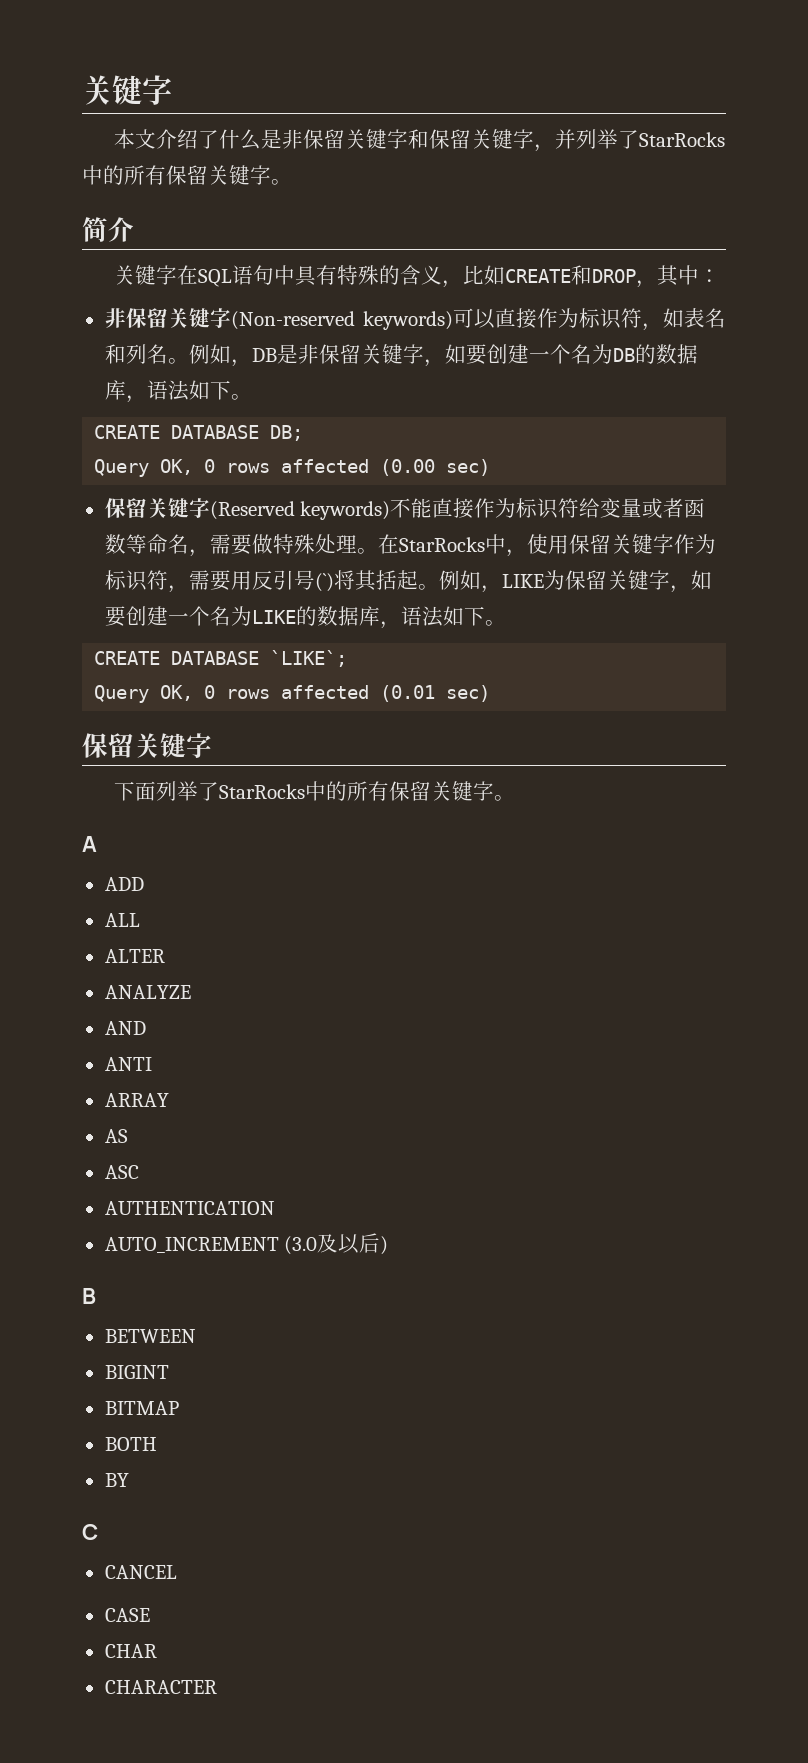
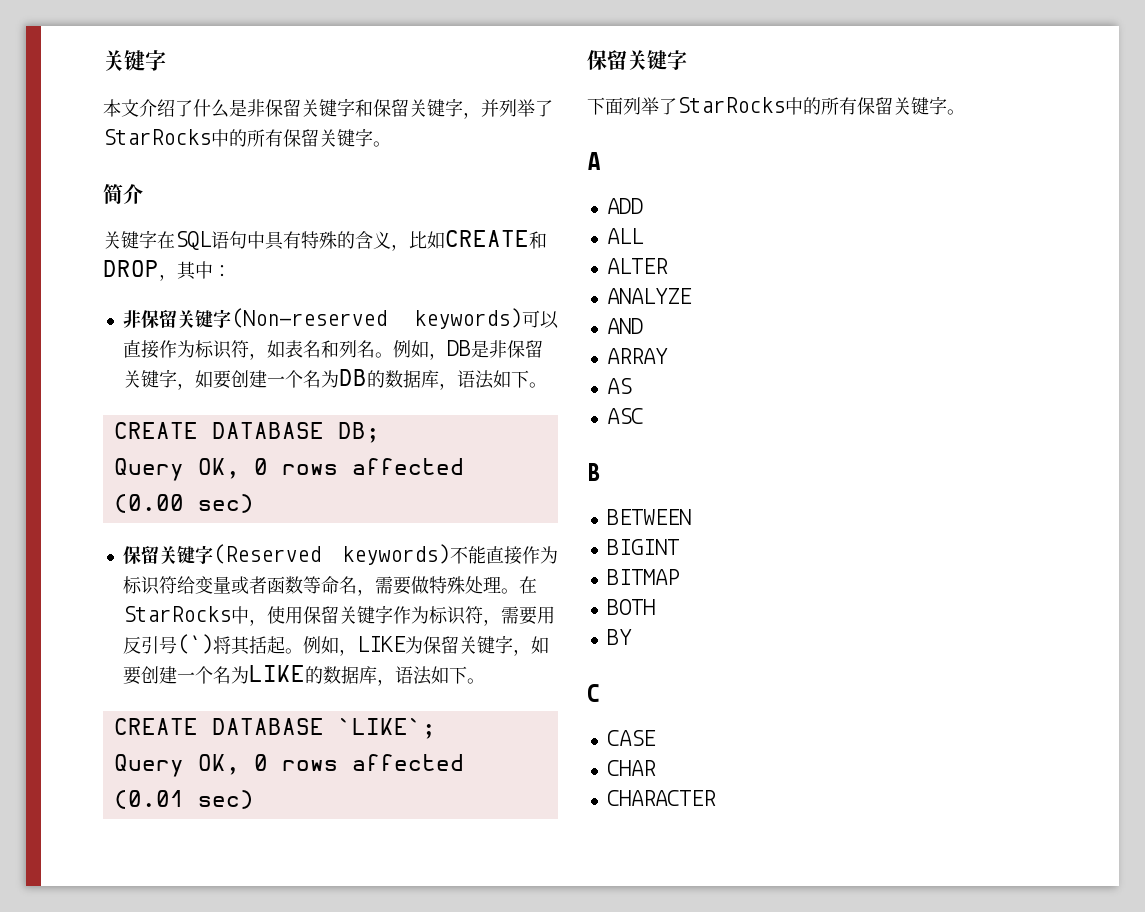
[104,1057,152,1071] // ANTI -> (643, 326) none
[104,1201,275,1215] [104,1233,389,1255] // AUTHENTICATION // AUTO_INCREMENT (3.0及以后) -> (643, 416) none
[104,1565,177,1579] // CANCEL -> (600, 693) none

